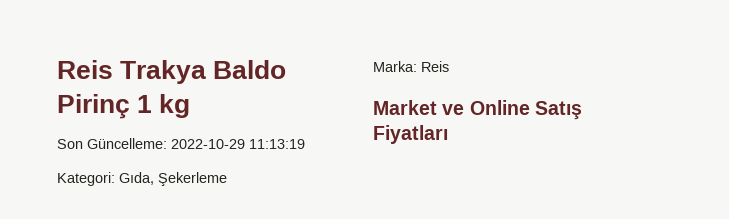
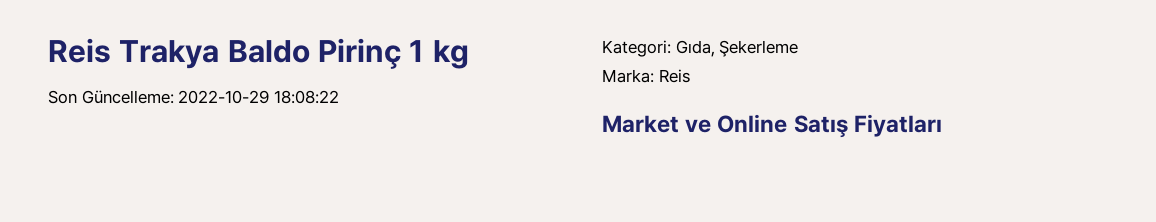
[249,139,305,149] 11:13:19 -> [273,90,339,104] 18:08:22

